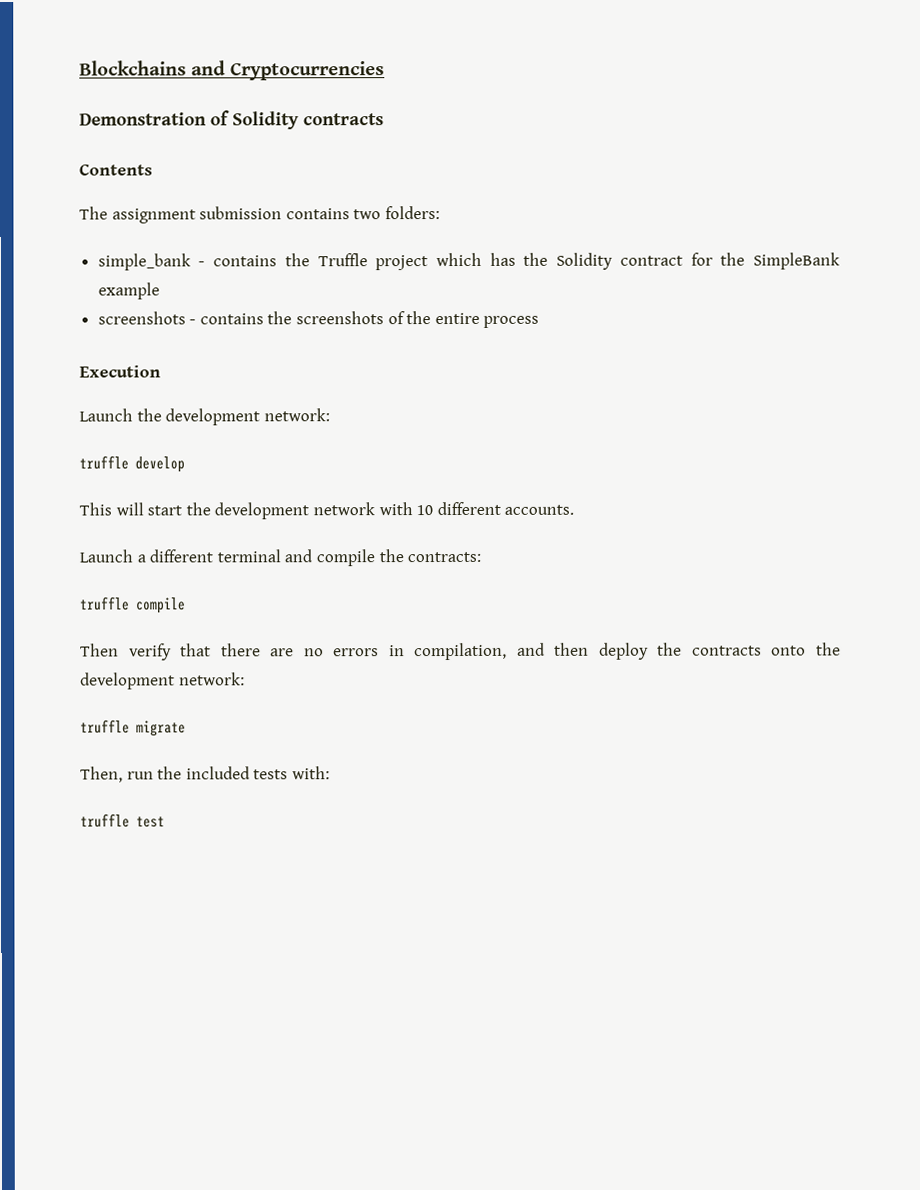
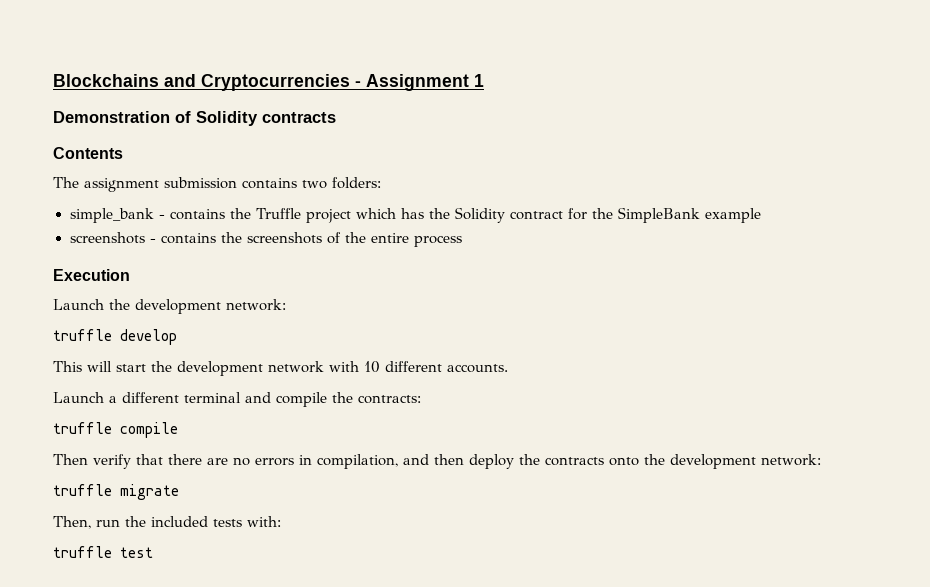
(385, 71) none -> [355,74,484,91] - Assignment 1

